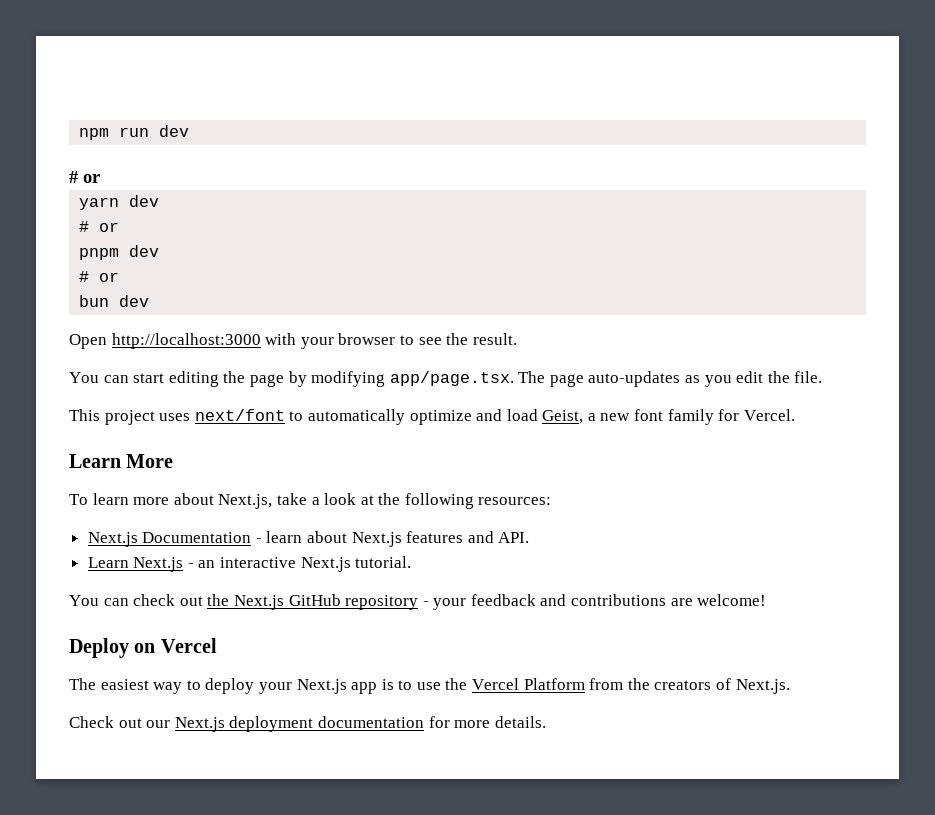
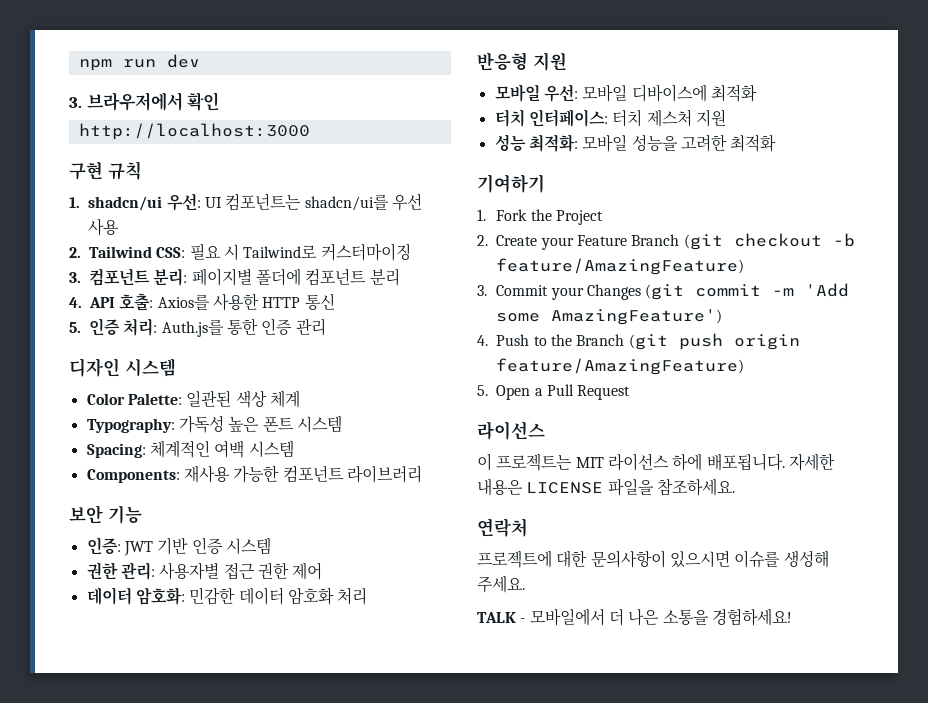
[69,171,100,183] [79,195,160,210] [79,221,120,232] [79,245,160,260] [79,271,120,282] [79,295,150,307] [69,333,517,349] [69,371,823,387] [69,409,795,425] [69,454,174,468] [69,493,552,509] [87,531,530,547] [87,556,412,572] [69,594,767,610] [69,638,217,658] [69,678,790,694] [69,716,546,732] # or // yarn dev // # or // pnpm dev // # or // bun dev // Open http://localhost:3000 with your browser to see the result. // You can start editing the page by modifying app/page.tsx. The page auto-updates as you edit the file. // This project uses next/font to automatically optimize and load Geist, a new font family for Vercel. // Learn More // To learn more about Next.js, take a look at the following resources: // Next.js Documentation - learn about Next.js features and API. // Learn Next.js - an interactive Next.js tutorial. // You can check out the Next.js GitHub repository - your feedback and contributions are welcome! // Deploy on Vercel // The easiest way to deploy your Next.js app is to use the Vercel Platform from the creators of Next.js. // Check out our Next.js deployment documentation for more details. -> [69,92,220,111] [78,123,310,140] [69,161,142,180] [69,193,423,211] [88,218,120,236] [69,243,411,261] [69,268,400,286] [69,293,335,311] [69,318,326,337] [69,358,176,377] [86,390,300,408] [86,415,342,433] [86,440,294,458] [86,465,422,483] [69,505,142,524] [86,537,271,556] [86,562,323,580] [86,587,368,605] [477,52,567,71] [494,84,757,102] [494,109,726,127] [494,134,777,152] [477,174,545,193] [477,209,604,225] [477,233,855,250] [496,258,745,275] [477,283,850,300] [496,309,723,325] [477,333,800,350] [496,358,745,375] [477,384,631,400] [477,421,545,440] [477,453,835,471] [477,478,735,496] [477,518,528,537] [477,550,829,568] [477,575,525,593] [477,608,792,626] 3. 브라우저에서 확인 // http://localhost:3000 // 구현 규칙 // 1. shadcn/ui 우선: UI 컴포넌트는 shadcn/ui를 우선 사용 // 2. Tailwind CSS: 필요 시 Tailwind로 커스터마이징 // 3. 컴포넌트 분리: 페이지별 폴더에 컴포넌트 분리 // 4. API 호출: Axios를 사용한 HTTP 통신 // 5. 인증 처리: Auth.js를 통한 인증 관리 // 디자인 시스템 // Color Palette: 일관된 색상 체계 // Typography: 가독성 높은 폰트 시스템 // Spacing: 체계적인 여백 시스템 // Components: 재사용 가능한 컴포넌트 라이브러리 // 보안 기능 // 인증: JWT 기반 인증 시스템 // 권한 관리: 사용자별 접근 권한 제어 // 데이터 암호화: 민감한 데이터 암호화 처리 // 반응형 지원 // 모바일 우선: 모바일 디바이스에 최적화 // 터치 인터페이스: 터치 제스처 지원 // 성능 최적화: 모바일 성능을 고려한 최적화 // 기여하기 // 1. Fork the Project // 2. Create your Feature Branch (git checkout -b feature/AmazingFeature) // 3. Commit your Changes (git commit -m 'Add some AmazingFeature') // 4. Push to the Branch (git push origin feature/AmazingFeature) // 5. Open a Pull Request // 라이선스 // 이 프로젝트는 MIT 라이선스 하에 배포됩니다. 자세한 내용은 LICENSE 파일을 참조하세요. // 연락처 // 프로젝트에 대한 문의사항이 있으시면 이슈를 생성해 주세요. // TALK - 모바일에서 더 나은 소통을 경험하세요!

